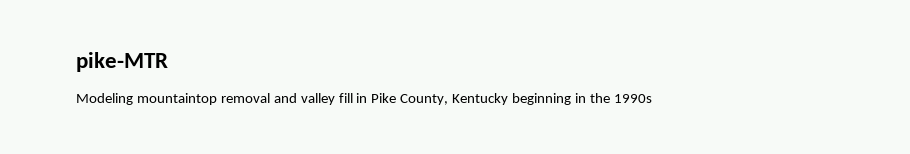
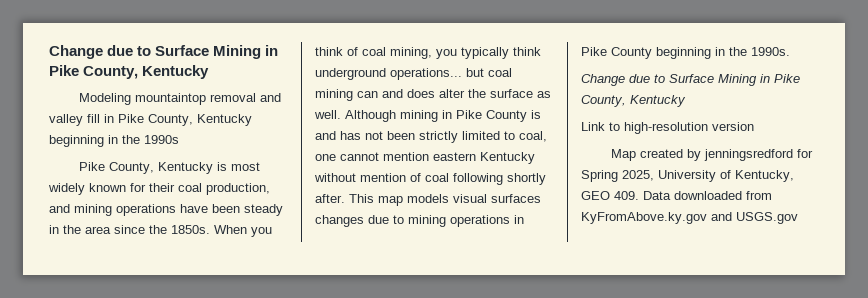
[76,52,168,72] pike-MTR -> [49,45,279,59] [49,65,210,79] Change due to Surface Mining in Pike County, Kentucky
(652, 98) none -> [78,162,260,174] [48,183,270,195] [49,204,283,216] [49,225,272,237] [315,47,541,59] [315,68,512,80] [315,89,551,101] [314,110,541,122] [315,131,547,143] [315,152,535,164] [314,173,546,185] [315,194,541,206] [315,215,524,227] [581,47,790,59] [581,74,800,86] [581,95,686,107] [581,122,754,134] [610,149,813,161] [581,170,794,182] [581,191,772,200] [581,212,798,224] // Pike County, Kentucky is most widely known for their coal production, and mining operations have been steady in the area since the 1850s. When you think of coal mining, you typically think underground operations... but coal mining can and does alter the surface as well. Although mining in Pike County is and has not been strictly limited to coal, one cannot mention eastern Kentucky without mention of coal following shortly after. This map models visual surfaces changes due to mining operations in Pike County beginning in the 1990s. // Change due to Surface Mining in Pike County, Kentucky // Link to high-resolution version // Map created by jenningsredford for Spring 2025, University of Kentucky, GEO 409. Data downloaded from KyFromAbove.ky.gov and USGS.gov

